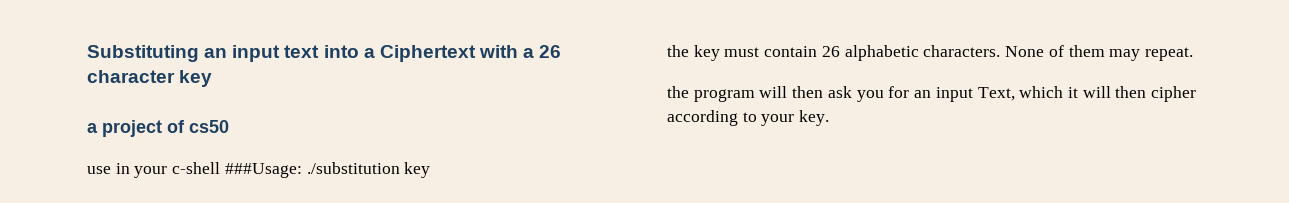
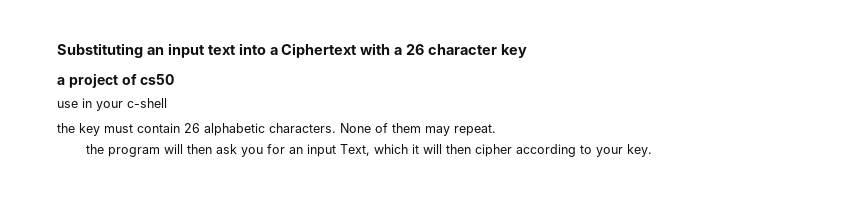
[224,162,431,178] ###Usage: ./substitution key -> (167, 103) none

